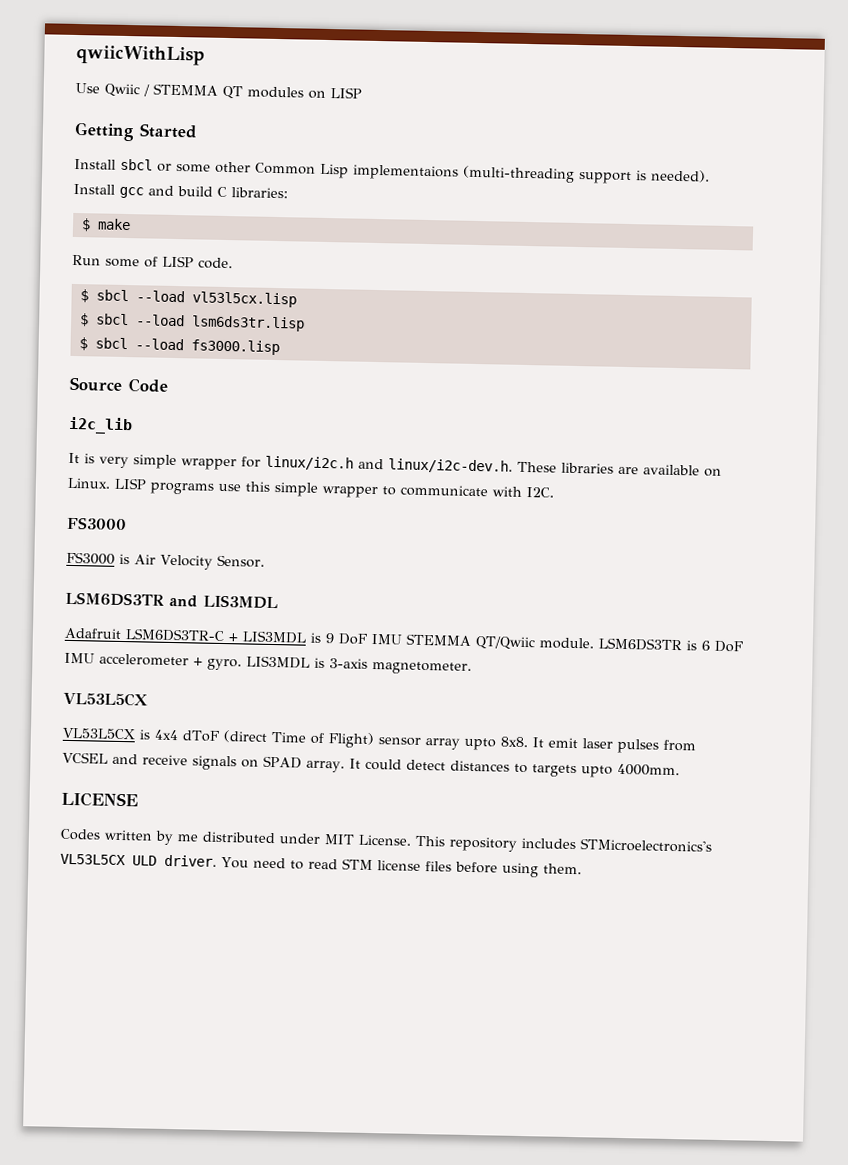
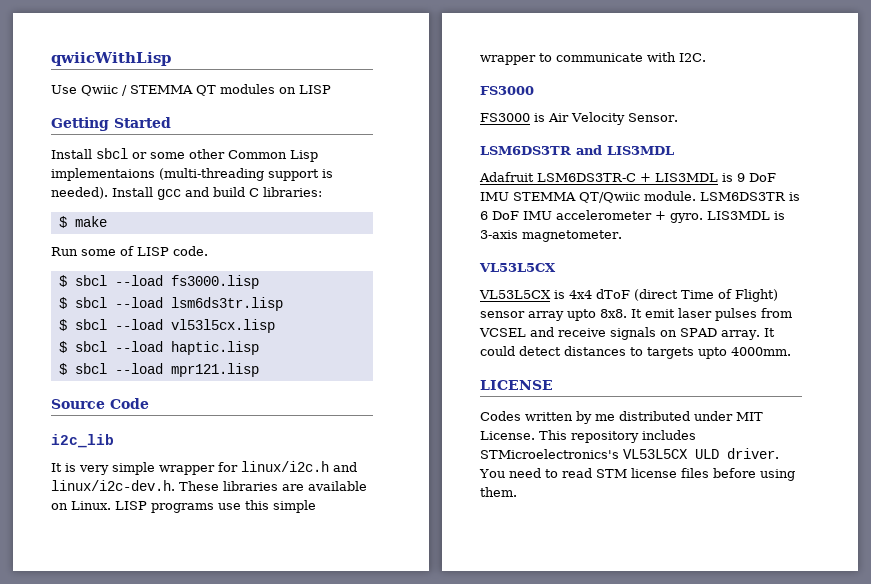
[191,291,297,308] vl53l5cx.lisp -> [170,275,259,289] fs3000.lisp
[190,339,280,356] fs3000.lisp -> [170,319,275,333] [58,341,259,355] [58,363,259,377] vl53l5cx.lisp // $ sbcl --load haptic.lisp // $ sbcl --load mpr121.lisp

